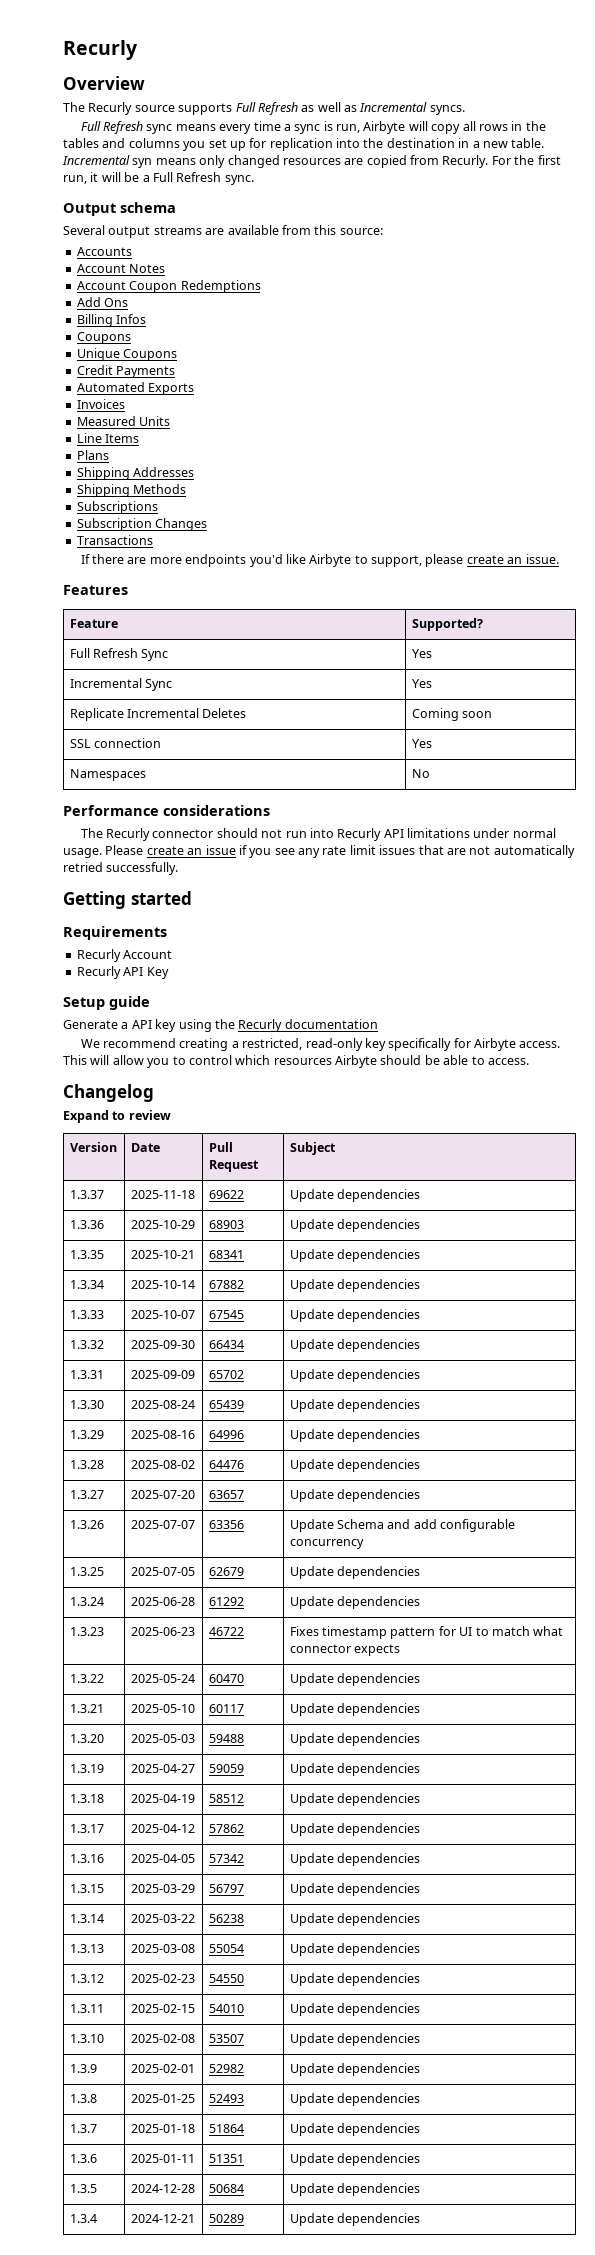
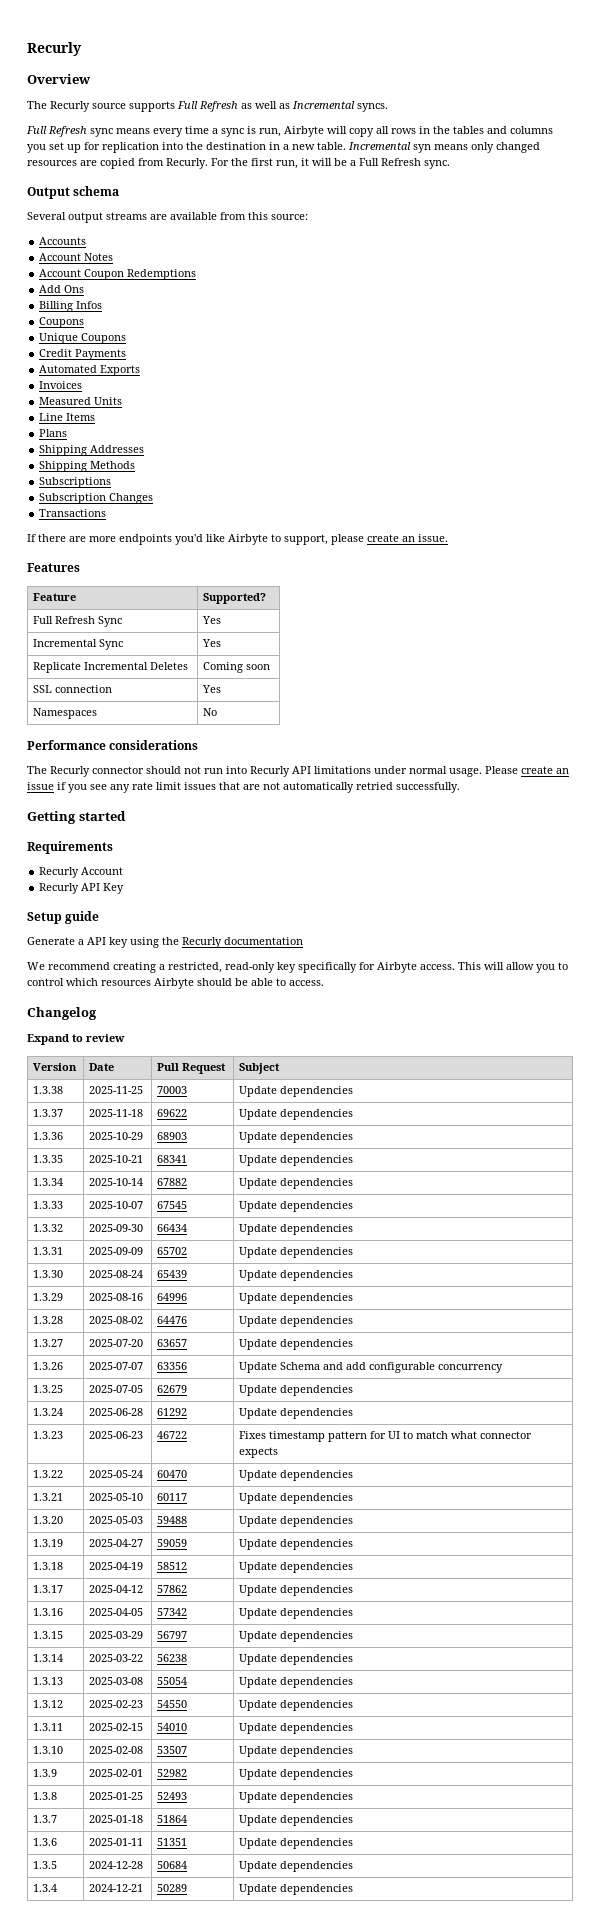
(336, 1148) none -> [33,1086,64,1094] [89,1086,144,1094] [157,1086,188,1094] [239,1086,354,1097] // 1.3.38 | 2025-11-25 | 70003 | Update dependencies

